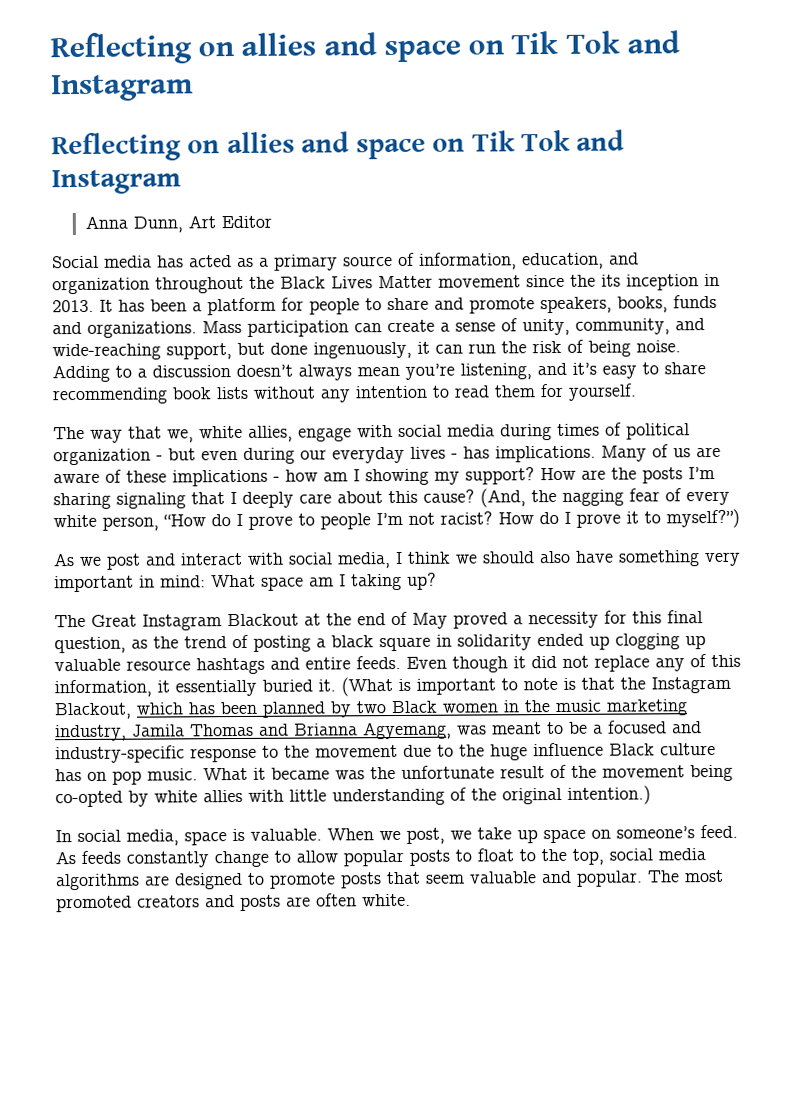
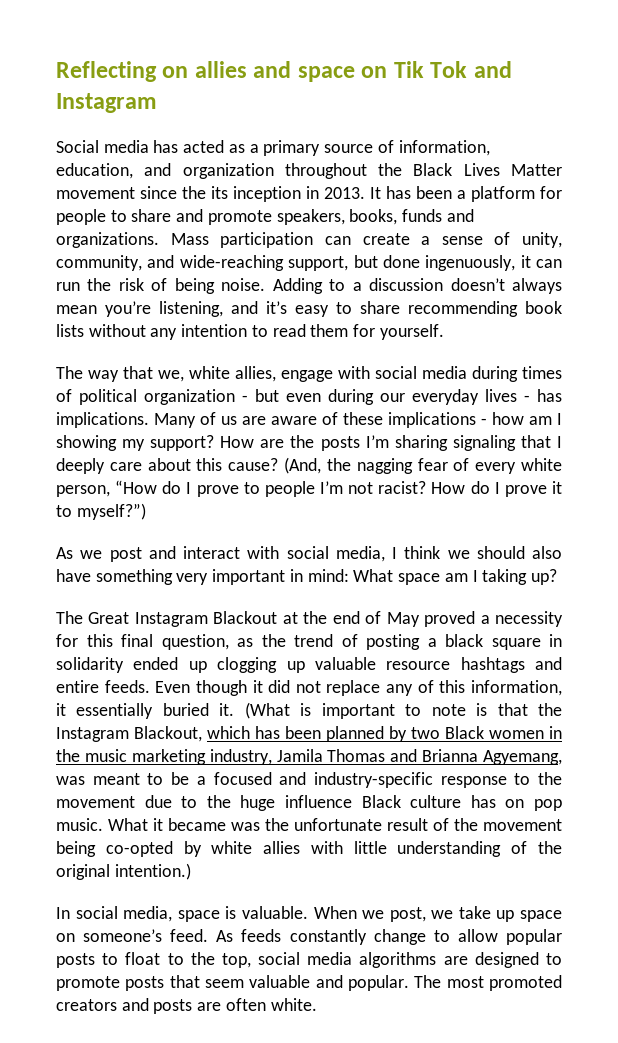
[51,129,626,162] [51,169,181,195] [84,215,272,233] // Reflecting on allies and space on Tik Tok and Instagram // Anna Dunn, Art Editor -> (157, 103) none

